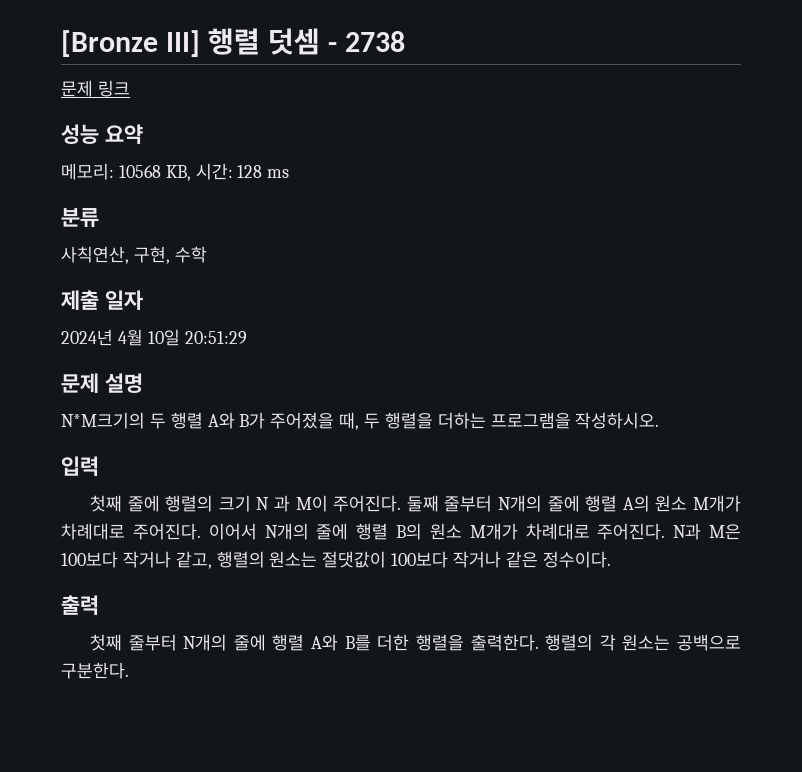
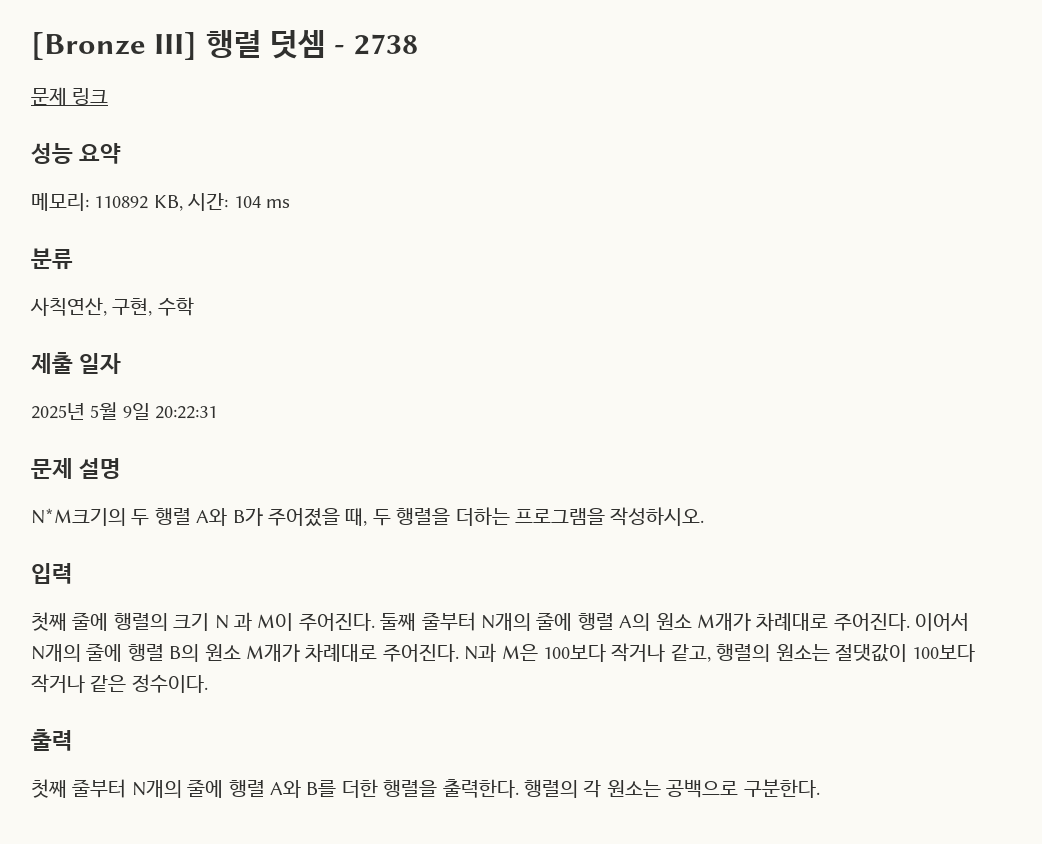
[118,165,161,178] 10568 -> [94,196,149,209] 110892
[237,165,263,178] 128 -> [233,196,261,208] 104
[61,329,247,346] 2024년 4월 10일 20:51:29 -> [31,402,218,420] 2025년 5월 9일 20:22:31

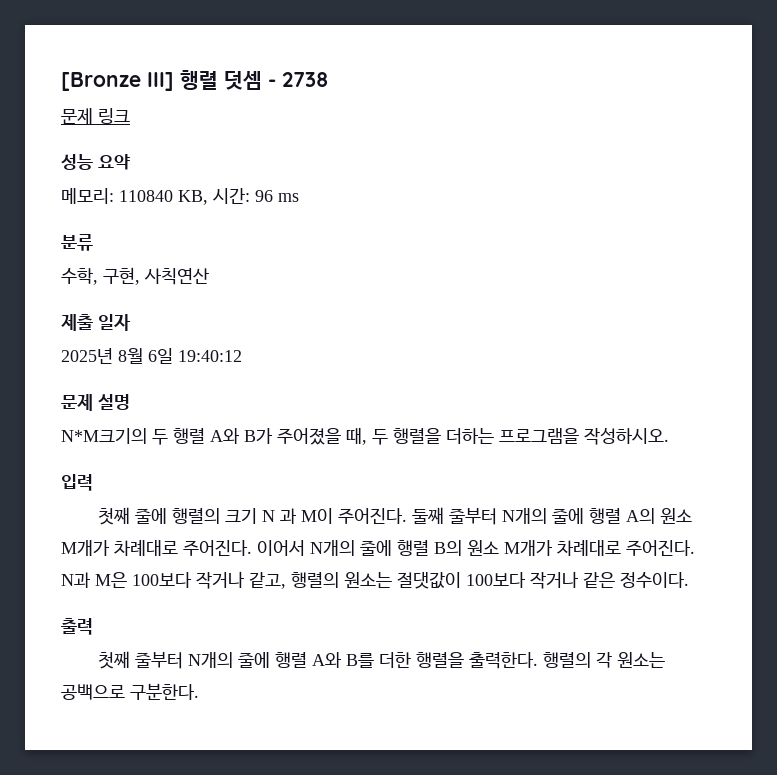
[94,196,149,209] 110892 -> [119,190,173,202] 110840
[233,196,261,208] 104 -> [255,190,273,202] 96
[30,297,194,316] 사칙연산, 구현, 수학 -> [61,267,209,285] 수학, 구현, 사칙연산
[90,402,218,420] 5월 9일 20:22:31 -> [118,348,242,364] 8월 6일 19:40:12

